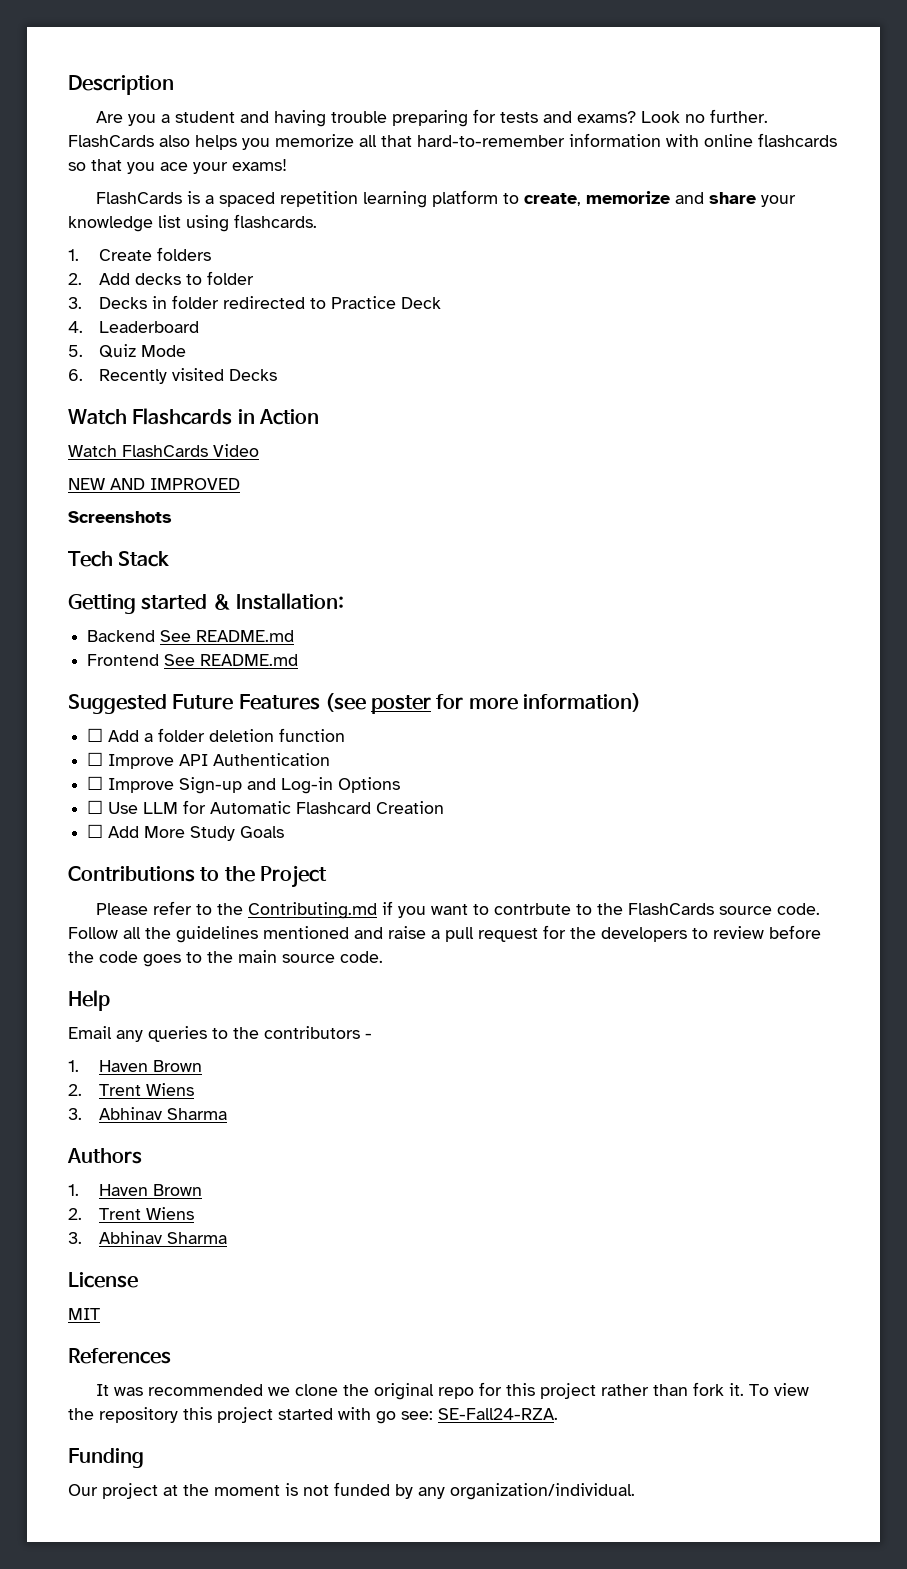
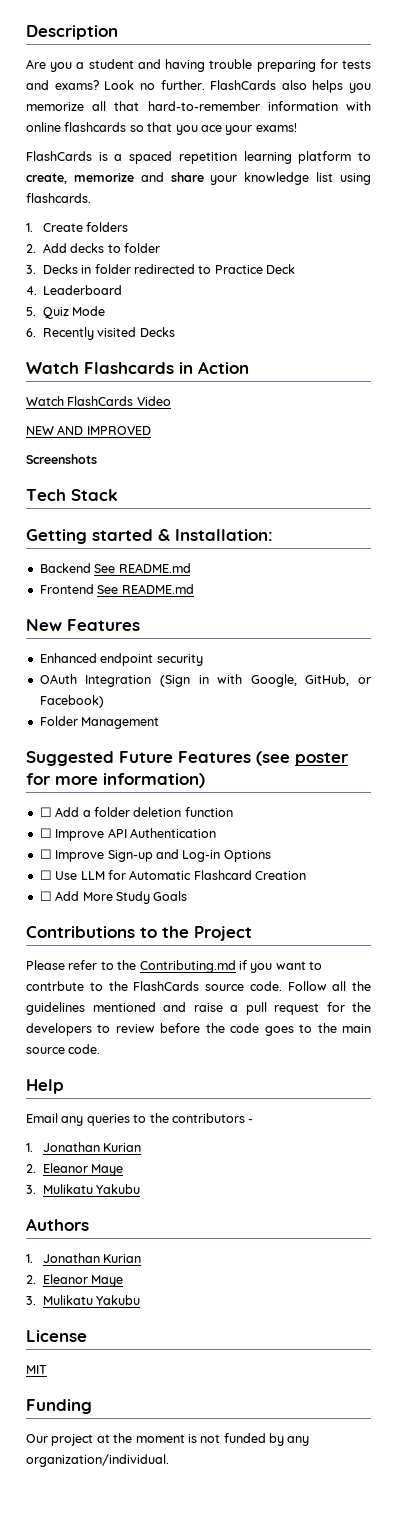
(299, 660) none -> [26,619,140,631] [39,653,203,666] [39,674,371,687] [39,695,104,708] [39,716,160,729] // New Features // Enhanced endpoint security // OAuth Integration (Sign in with Google, GitHub, or Facebook) // Folder Management
[99,1060,203,1072] [68,1083,195,1096] [68,1107,228,1120] Haven Brown // 2. Trent Wiens // 3. Abhinav Sharma -> [42,1142,142,1152] [26,1163,124,1176] [26,1184,141,1194] Jonathan Kurian // 2. Eleanor Maye // 3. Mulikatu Yakubu
[99,1184,203,1196] [68,1207,195,1220] [68,1231,228,1244] Haven Brown // 2. Trent Wiens // 3. Abhinav Sharma -> [42,1253,142,1263] [26,1274,124,1287] [26,1295,141,1305] Jonathan Kurian // 2. Eleanor Maye // 3. Mulikatu Yakubu
[68,1348,171,1364] [96,1382,810,1400] [68,1407,558,1424] // References // It was recommended we clone the original repo for this project rather than fork it. To view the repository this project started with go see: SE-Fall24-RZA. -> (47, 1369) none

